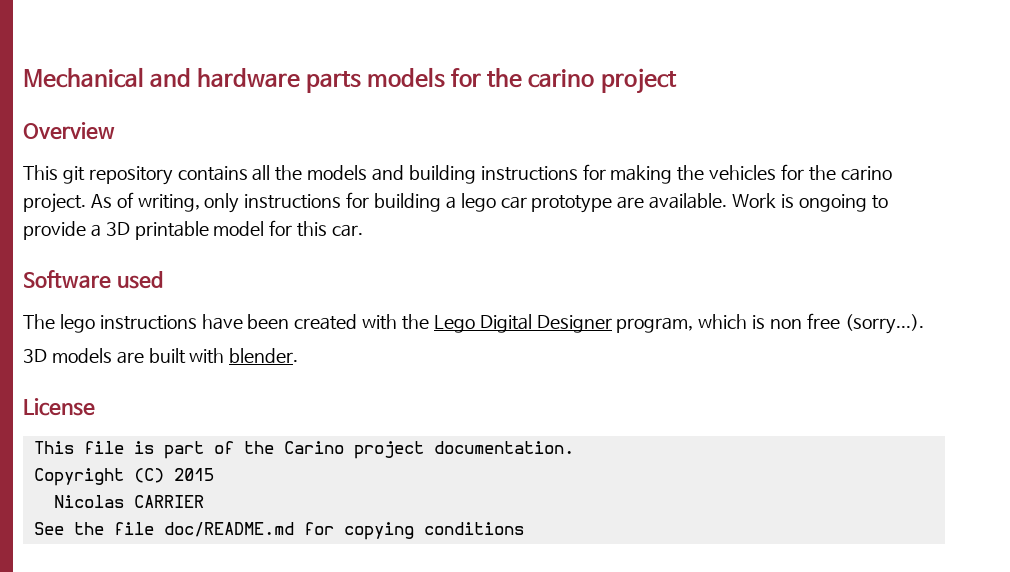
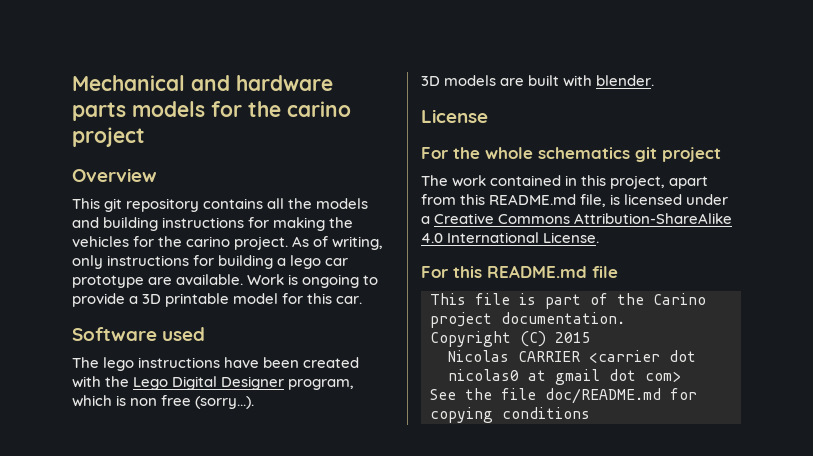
(95, 407) none -> [421,147,721,162] [421,175,709,189] [421,194,729,207] [421,213,733,224] [421,232,600,243] [421,265,618,278] // For the whole schematics git project // The work contained in this project, apart from this README.md file, is licensed under a Creative Commons Attribution-ShareAlike 4.0 International License. // For this README.md file
(204, 501) none -> [589,350,696,363] [448,369,681,385] <carrier dot nicolas0 at gmail dot com>

